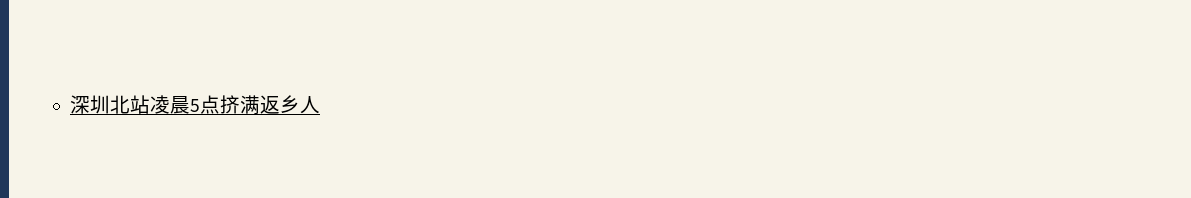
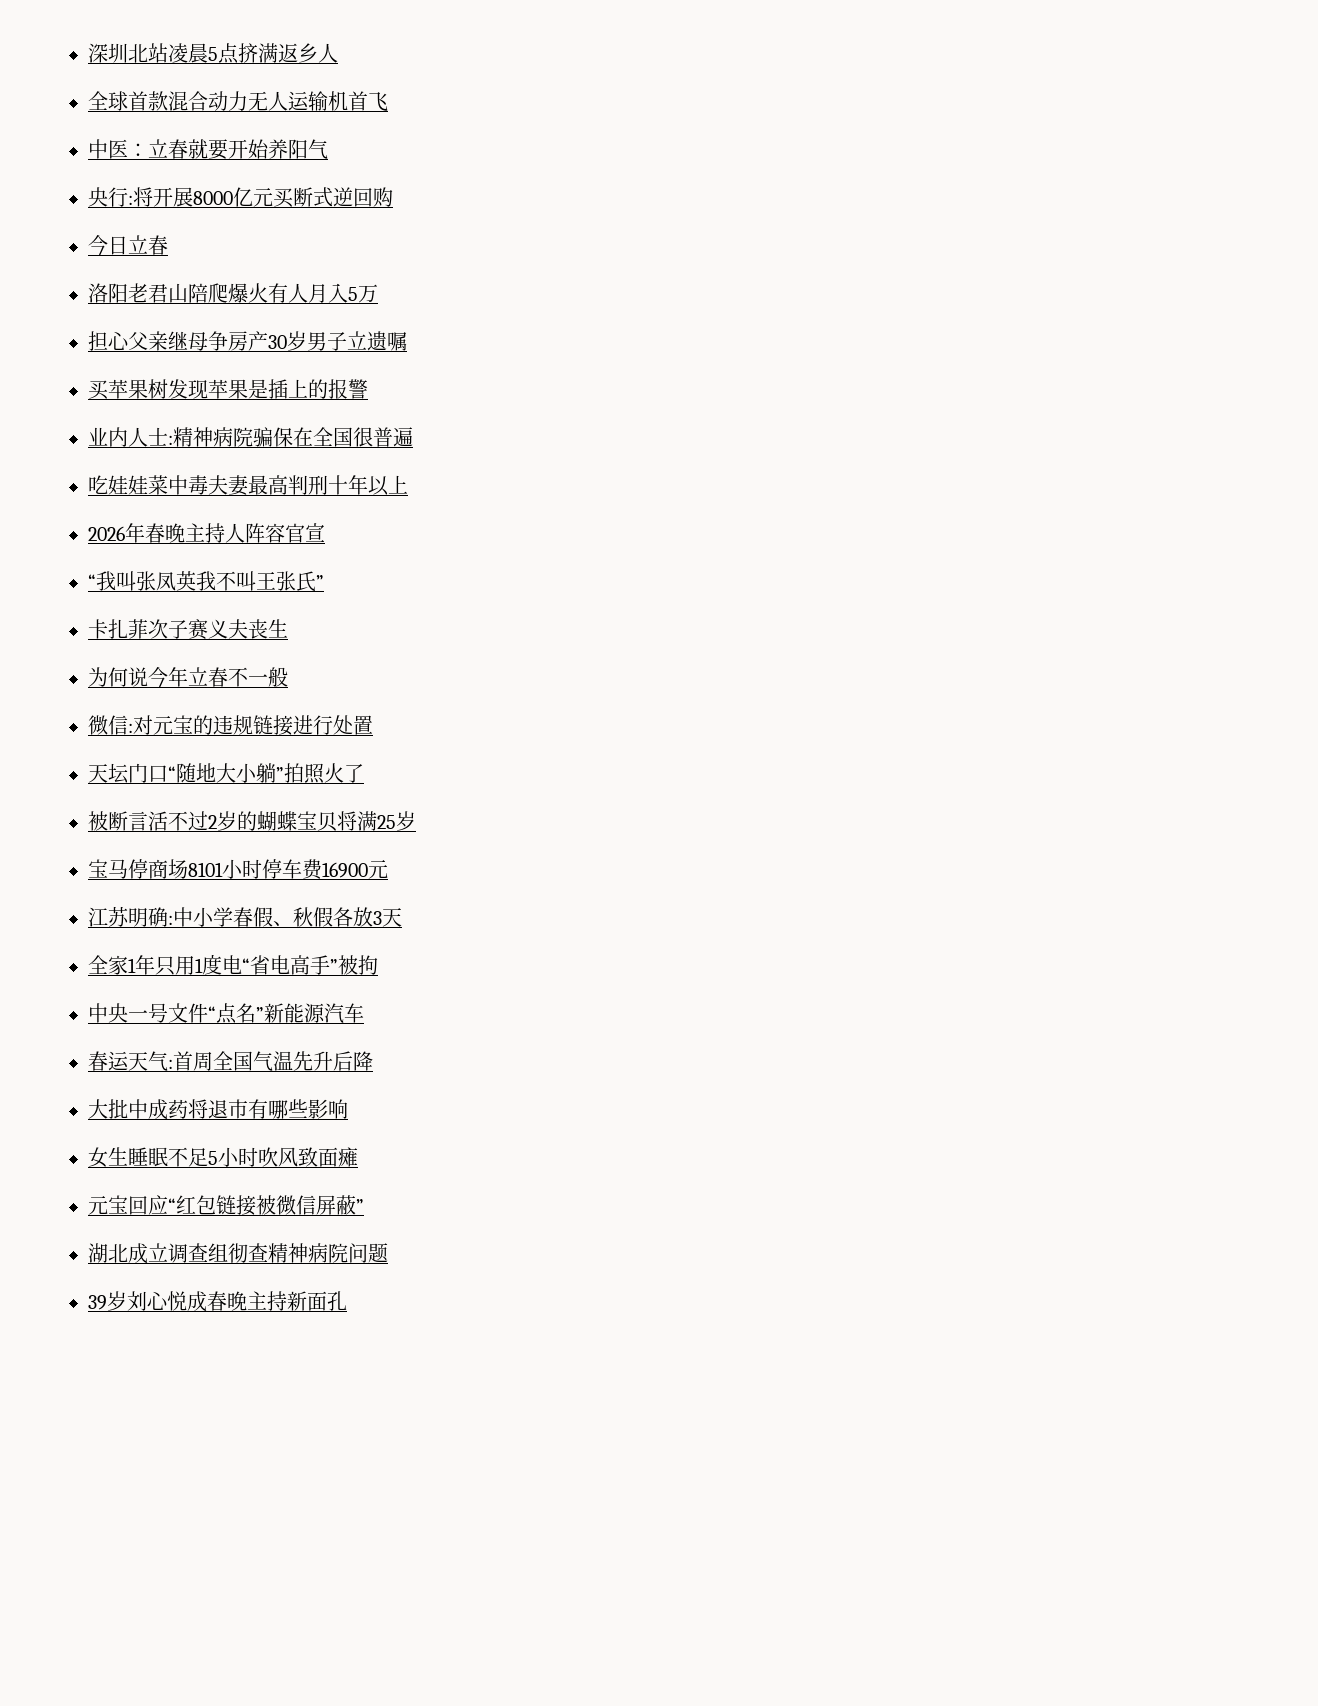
(321, 105) none -> [88,91,388,111] [88,139,328,160] [88,187,393,208] [88,235,168,256] [88,283,378,303] [88,331,407,351] [88,379,368,400] [88,427,413,447] [88,475,408,496] [88,523,325,543] [88,571,324,592] [88,619,288,640] [88,667,288,688] [88,715,373,736] [88,763,364,784] [88,811,416,832] [88,859,388,880] [88,906,402,927] [88,954,378,976] [88,1003,364,1024] [88,1051,373,1071] [88,1099,348,1120] [88,1147,358,1168] [88,1195,364,1216] [88,1243,388,1264] [88,1291,347,1312] // 全球首款混合动力无人运输机首飞 // 中医：立春就要开始养阳气 // 央行:将开展8000亿元买断式逆回购 // 今日立春 // 洛阳老君山陪爬爆火有人月入5万 // 担心父亲继母争房产30岁男子立遗嘱 // 买苹果树发现苹果是插上的报警 // 业内人士:精神病院骗保在全国很普遍 // 吃娃娃菜中毒夫妻最高判刑十年以上 // 2026年春晚主持人阵容官宣 // “我叫张凤英我不叫王张氏” // 卡扎菲次子赛义夫丧生 // 为何说今年立春不一般 // 微信:对元宝的违规链接进行处置 // 天坛门口“随地大小躺”拍照火了 // 被断言活不过2岁的蝴蝶宝贝将满25岁 // 宝马停商场8101小时停车费16900元 // 江苏明确:中小学春假、秋假各放3天 // 全家1年只用1度电“省电高手”被拘 // 中央一号文件“点名”新能源汽车 // 春运天气:首周全国气温先升后降 // 大批中成药将退市有哪些影响 // 女生睡眠不足5小时吹风致面瘫 // 元宝回应“红包链接被微信屏蔽” // 湖北成立调查组彻查精神病院问题 // 39岁刘心悦成春晚主持新面孔

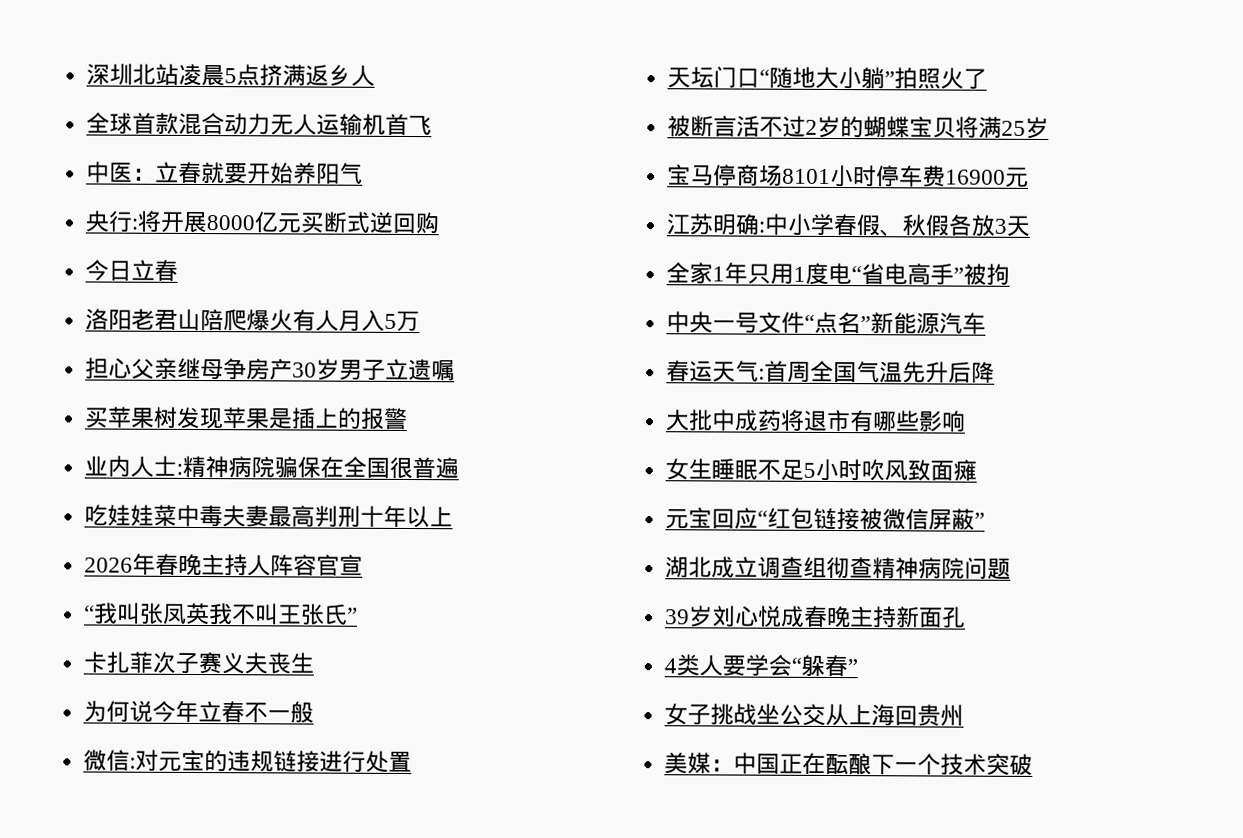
(347, 1301) none -> [664,654,859,678] [664,703,965,727] [664,752,1034,776] // 4类人要学会“躲春” // 女子挑战坐公交从上海回贵州 // 美媒：中国正在酝酿下一个技术突破

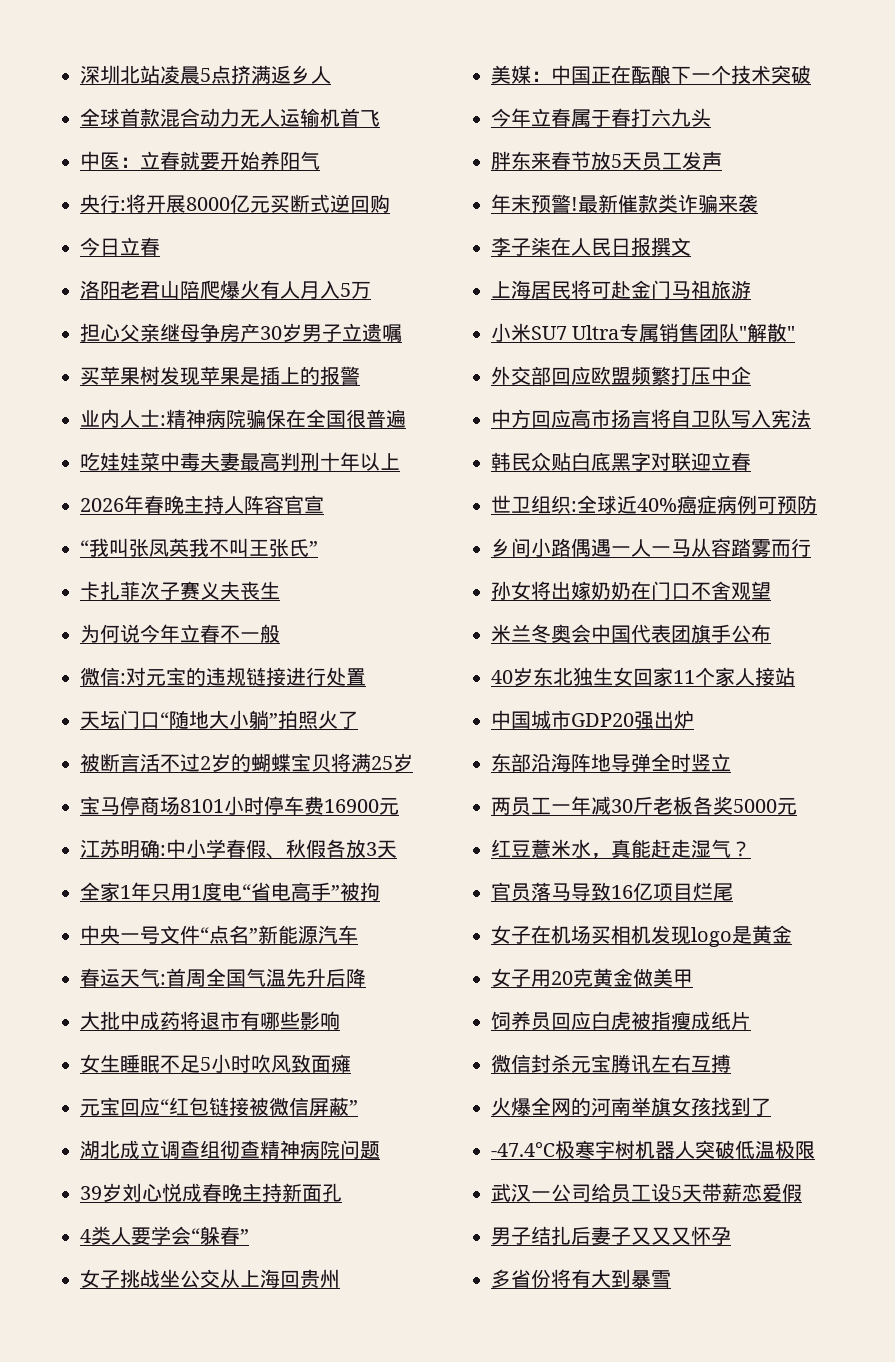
(1034, 764) none -> [491,108,711,127] [491,151,722,171] [491,194,758,213] [491,237,691,256] [491,280,751,299] [491,323,796,342] [491,366,751,385] [491,409,811,428] [491,452,751,471] [491,495,817,514] [491,538,811,557] [491,581,771,600] [491,624,771,643] [491,667,795,686] [491,710,694,729] [491,753,731,772] [491,796,797,816] [491,839,751,859] [491,882,733,902] [491,925,792,947] [491,968,693,987] [491,1011,751,1031] [491,1054,731,1073] [491,1097,771,1116] [491,1140,815,1159] [491,1183,802,1203] [491,1226,731,1245] [491,1269,671,1288] // 今年立春属于春打六九头 // 胖东来春节放5天员工发声 // 年末预警!最新催款类诈骗来袭 // 李子柒在人民日报撰文 // 上海居民将可赴金门马祖旅游 // 小米SU7 Ultra专属销售团队"解散" // 外交部回应欧盟频繁打压中企 // 中方回应高市扬言将自卫队写入宪法 // 韩民众贴白底黑字对联迎立春 // 世卫组织:全球近40%癌症病例可预防 // 乡间小路偶遇一人一马从容踏雾而行 // 孙女将出嫁奶奶在门口不舍观望 // 米兰冬奥会中国代表团旗手公布 // 40岁东北独生女回家11个家人接站 // 中国城市GDP20强出炉 // 东部沿海阵地导弹全时竖立 // 两员工一年减30斤老板各奖5000元 // 红豆薏米水，真能赶走湿气？ // 官员落马导致16亿项目烂尾 // 女子在机场买相机发现logo是黄金 // 女子用20克黄金做美甲 // 饲养员回应白虎被指瘦成纸片 // 微信封杀元宝腾讯左右互搏 // 火爆全网的河南举旗女孩找到了 // -47.4℃极寒宇树机器人突破低温极限 // 武汉一公司给员工设5天带薪恋爱假 // 男子结扎后妻子又又又怀孕 // 多省份将有大到暴雪

